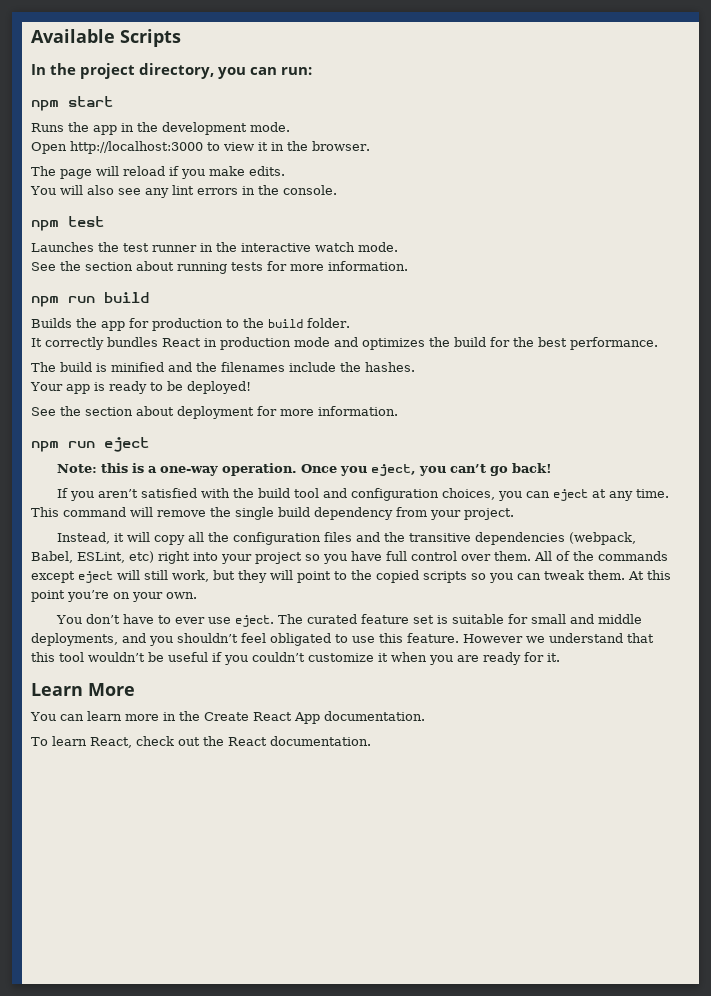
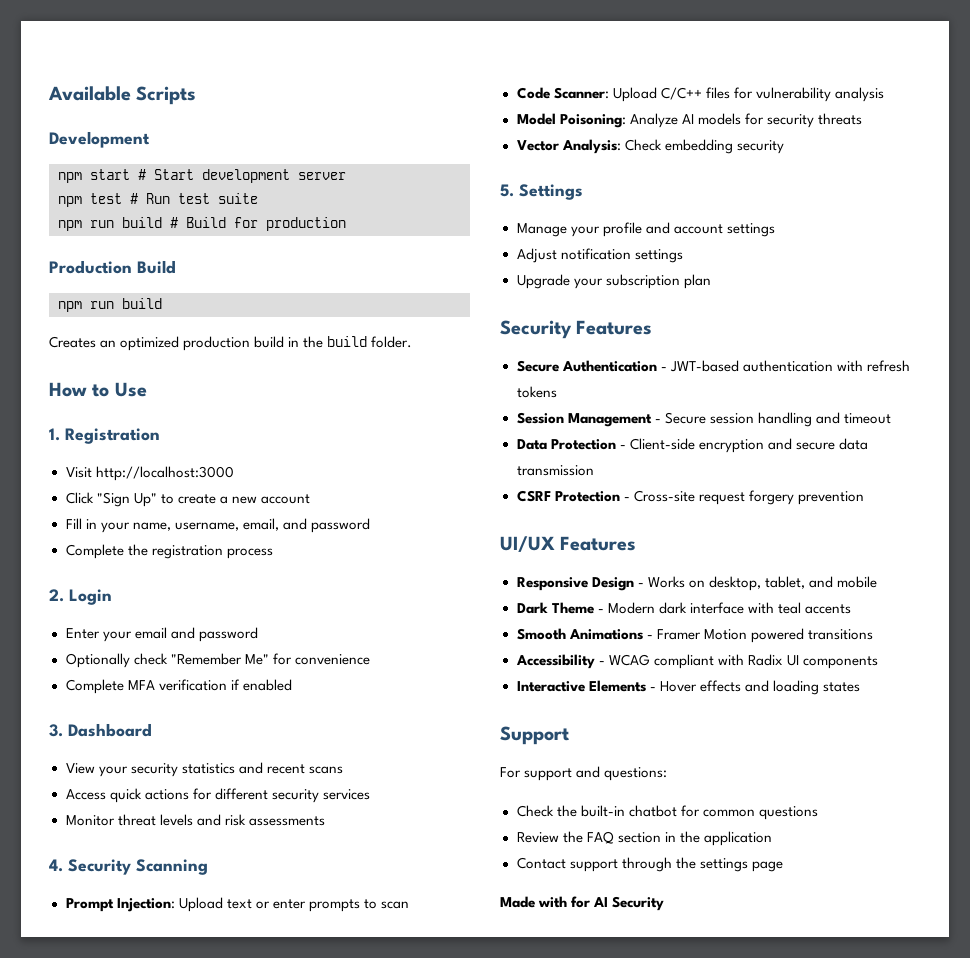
[31,63,313,79] [31,96,113,111] [31,122,290,135] [31,141,370,154] [31,166,285,179] [30,185,337,198] [31,216,104,231] [31,242,398,252] [31,261,408,274] [31,292,149,307] [31,318,350,331] [31,337,658,350] [31,362,415,372] [30,381,251,394] [31,406,398,419] [31,437,149,452] [57,463,553,476] [57,488,670,501] [31,507,514,520] [57,532,637,545] [31,551,668,564] [31,570,671,583] [31,590,197,602] [56,614,643,627] [31,633,654,646] [31,652,560,665] [31,683,135,696] [30,711,425,724] [31,736,371,748] In the project directory, you can run: // npm start // Runs the app in the development mode. // Open http://localhost:3000 to view it in the browser. // The page will reload if you make edits. // You will also see any lint errors in the console. // npm test // Launches the test runner in the interactive watch mode. // See the section about running tests for more information. // npm run build // Builds the app for production to the build folder. // It correctly bundles React in production mode and optimizes the build for the best performance. // The build is minified and the filenames include the hashes. // Your app is ready to be deployed! // See the section about deployment for more information. // npm run eject // Note: this is a one-way operation. Once you eject, you can’t go back! // If you aren’t satisfied with the build tool and configuration choices, you can eject at any time. This command will remove the single build dependency from your project. // Instead, it will copy all the configuration files and the transitive dependencies (webpack, Babel, ESLint, etc) right into your project so you have full control over them. All of the commands except eject will still work, but they will point to the copied scripts so you can tweak them. At this point you’re on your own. // You don’t have to ever use eject. The curated feature set is suitable for small and middle deployments, and you shouldn’t feel obligated to use this feature. However we understand that this tool wouldn’t be useful if you couldn’t customize it when you are ready for it. // Learn More // You can learn more in the Create React App documentation. // To learn React, check out the React documentation. -> [49,131,150,148] [58,169,346,183] [58,193,258,207] [58,217,346,231] [49,260,176,274] [58,298,162,312] [49,336,413,351] [49,382,147,397] [49,428,160,444] [65,466,234,481] [65,492,310,507] [65,518,370,533] [65,544,273,559] [49,589,112,605] [65,627,258,642] [65,653,370,668] [65,679,292,694] [49,723,152,737] [65,762,343,777] [65,788,370,803] [65,814,325,826] [49,859,208,875] [65,897,409,912] [516,87,884,102] [516,113,862,128] [516,139,784,154] [500,184,583,200] [516,222,775,237] [516,248,683,263] [516,274,711,289] [500,320,653,339] [516,360,910,372] [516,386,557,398] [516,412,891,427] [516,438,868,453] [516,465,594,476] [516,490,864,505] [500,536,637,552] [516,576,877,591] [516,602,851,614] [516,628,873,643] [515,654,878,669] [516,680,860,695] [500,726,569,745] [500,766,668,781] [516,805,818,820] [516,831,772,846] [516,857,783,872] [500,896,665,911] Development // npm start # Start development server // npm test # Run test suite // npm run build # Build for production // Production Build // npm run build // Creates an optimized production build in the build folder. // How to Use // 1. Registration // Visit http://localhost:3000 // Click "Sign Up" to create a new account // Fill in your name, username, email, and password // Complete the registration process // 2. Login // Enter your email and password // Optionally check "Remember Me" for convenience // Complete MFA verification if enabled // 3. Dashboard // View your security statistics and recent scans // Access quick actions for different security services // Monitor threat levels and risk assessments // 4. Security Scanning // Prompt Injection: Upload text or enter prompts to scan // Code Scanner: Upload C/C++ files for vulnerability analysis // Model Poisoning: Analyze AI models for security threats // Vector Analysis: Check embedding security // 5. Settings // Manage your profile and account settings // Adjust notification settings // Upgrade your subscription plan // Security Features // Secure Authentication - JWT-based authentication with refresh tokens // Session Management - Secure session handling and timeout // Data Protection - Client-side encryption and secure data transmission // CSRF Protection - Cross-site request forgery prevention // UI/UX Features // Responsive Design - Works on desktop, tablet, and mobile // Dark Theme - Modern dark interface with teal accents // Smooth Animations - Framer Motion powered transitions // Accessibility - WCAG compliant with Radix UI components // Interactive Elements - Hover effects and loading states // Support // For support and questions: // Check the built-in chatbot for common questions // Review the FAQ section in the application // Contact support through the settings page // Made with for AI Security

